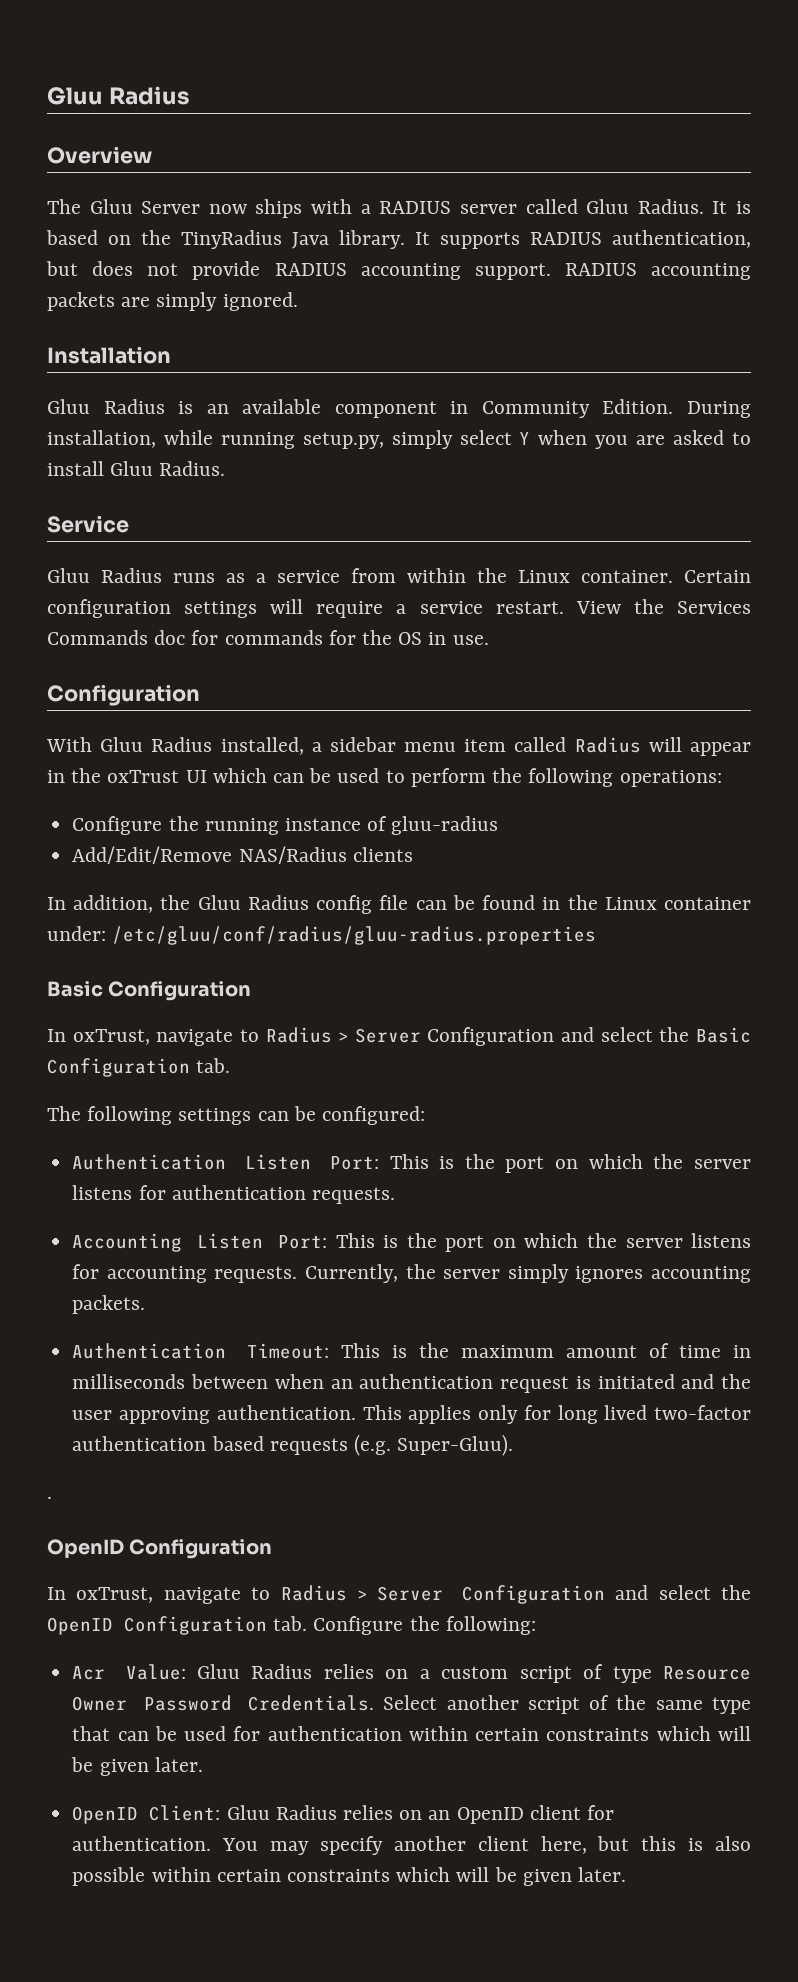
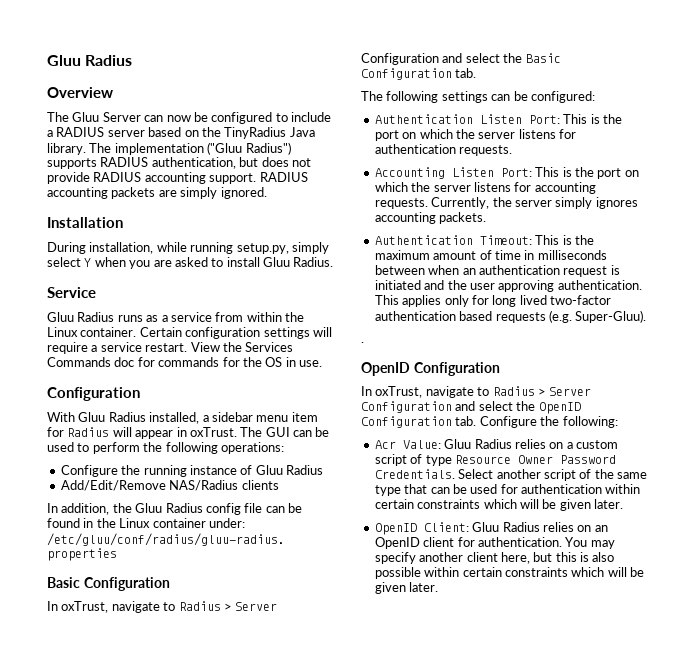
[208,199,752,218] now ships with a RADIUS server called Gluu Radius. It is -> [144,112,331,124] [47,127,145,137] can now be configured to include a RADIUS server
[415,232,430,245] It -> [89,142,291,155] The implementation ("Gluu Radius")
[47,399,674,418] Gluu Radius is an available component in Community Edition. -> (123, 222) none
[514,737,567,752] called -> [47,427,64,437] for
[71,768,267,783] the oxTrust UI which -> [189,427,290,437] oxTrust. The GUI
[391,816,499,835] gluu-radius -> [255,465,323,475] Gluu Radius

